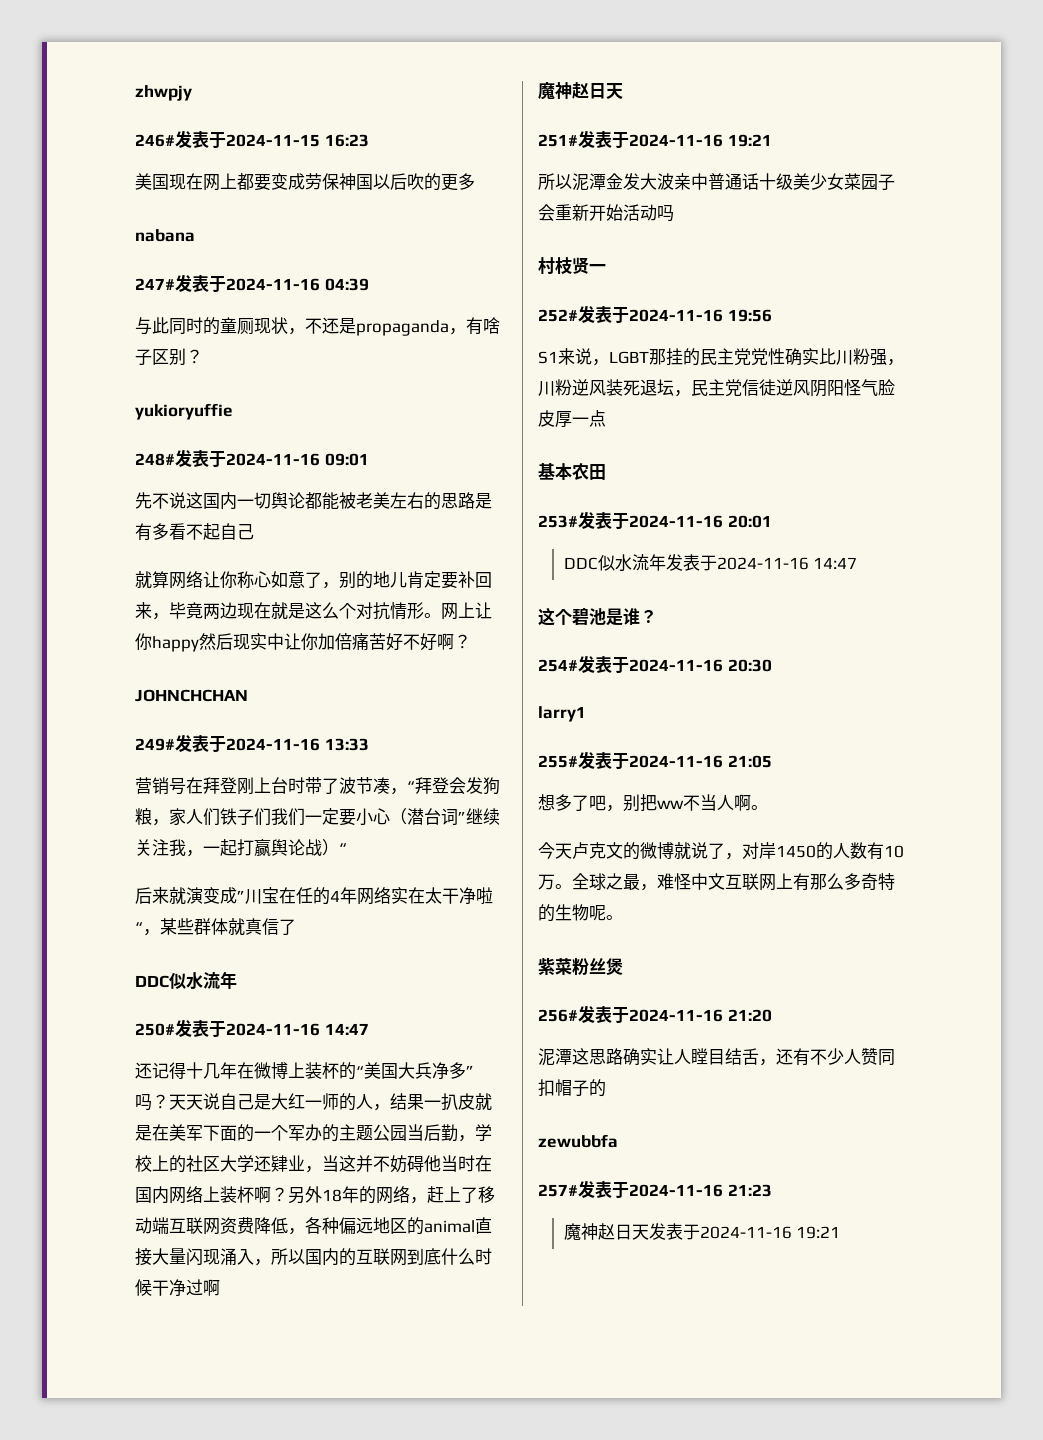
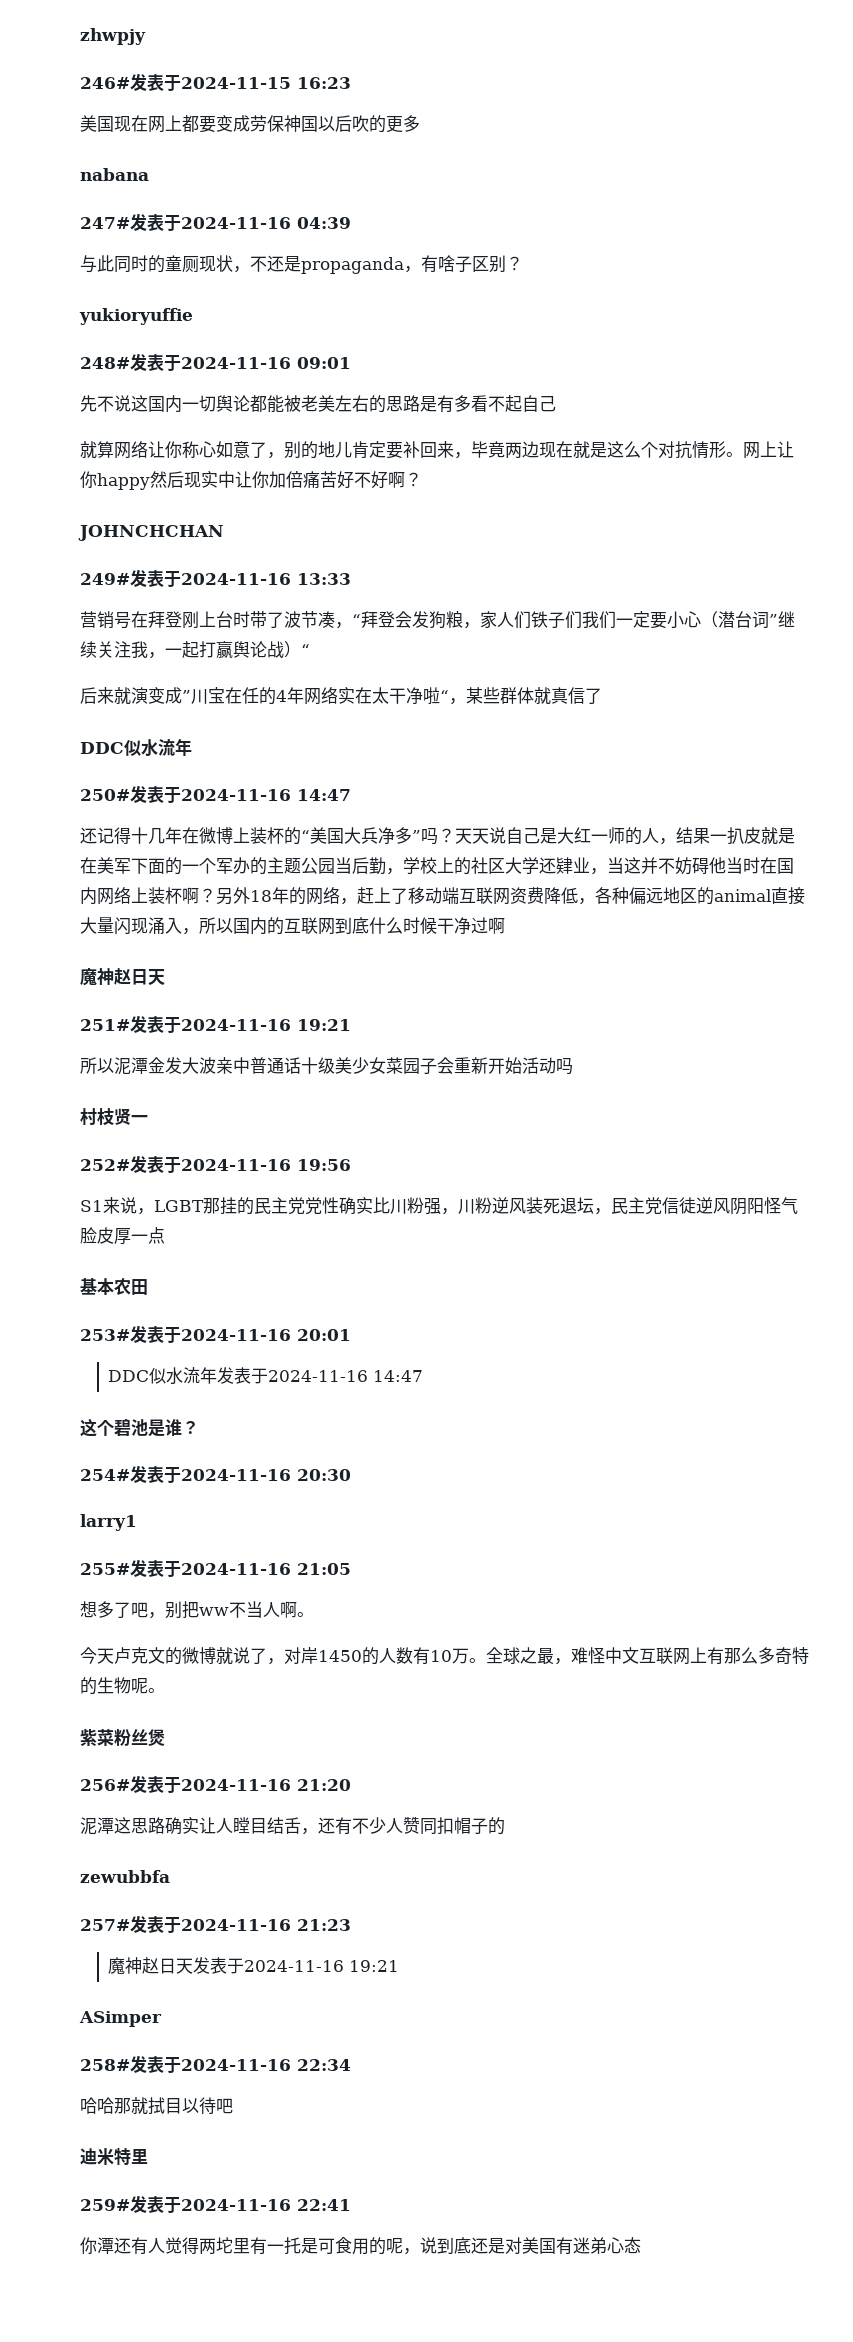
(841, 1232) none -> [79,2011,162,2027] [80,2055,351,2073] [80,2097,233,2115] [80,2148,148,2166] [80,2195,351,2213] [80,2237,641,2255] // ASimper // 258#发表于2024-11-16 22:34 // 哈哈那就拭目以待吧 // 迪米特里 // 259#发表于2024-11-16 22:41 // 你潭还有人觉得两坨里有一托是可食用的呢，说到底还是对美国有迷弟心态

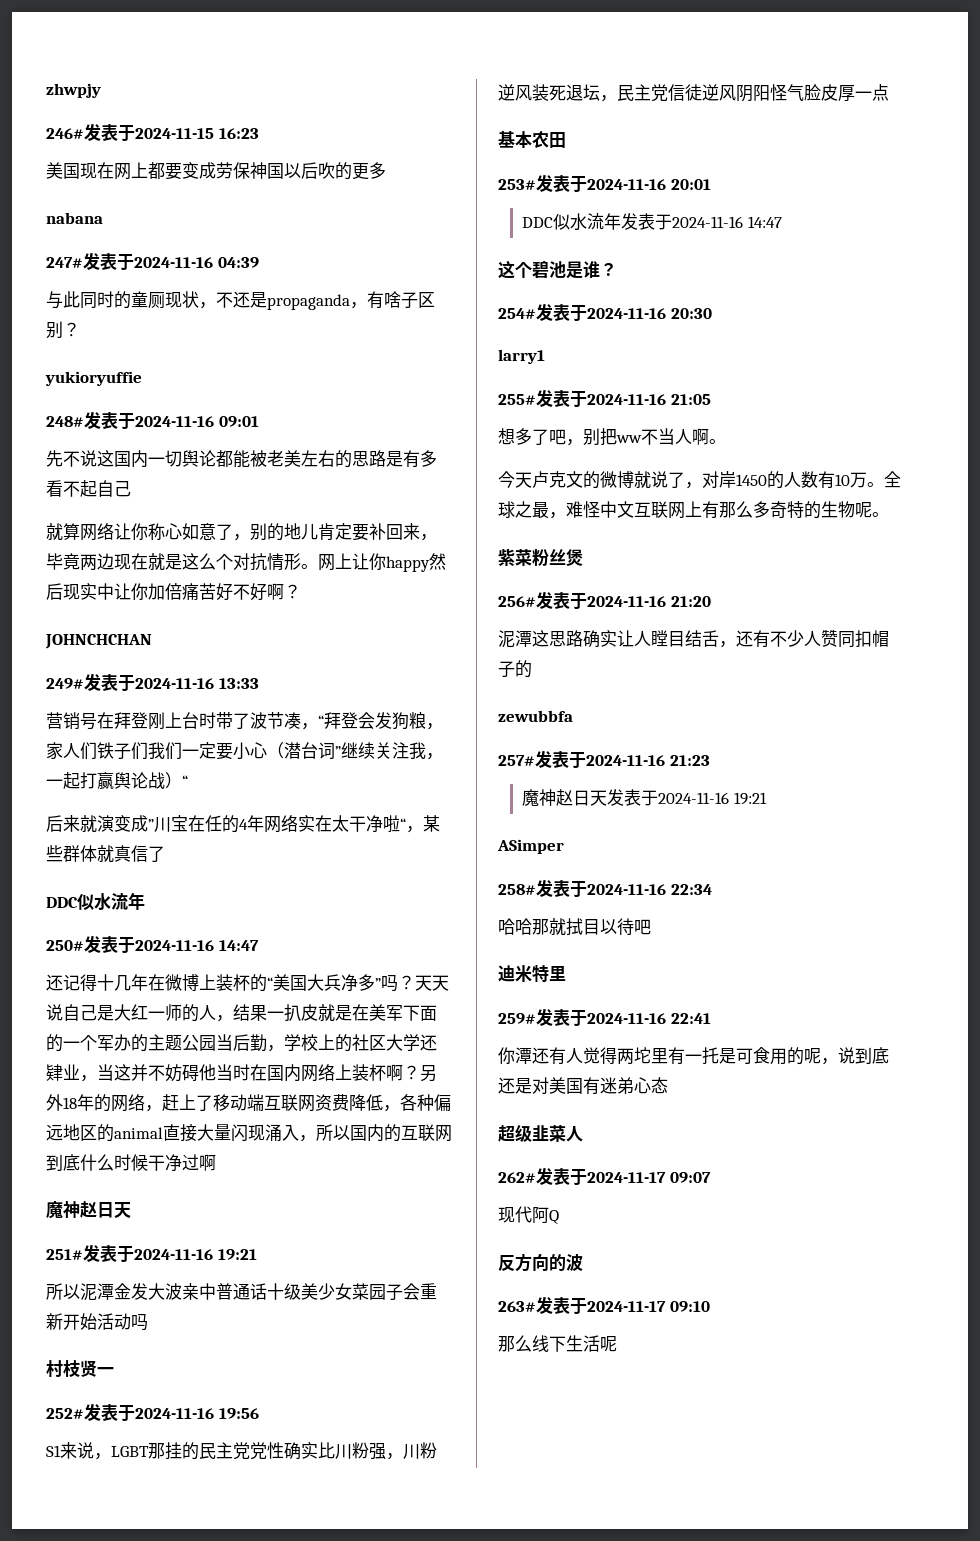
(641, 2245) none -> [498,1124,583,1143] [498,1167,711,1185] [498,1206,559,1224] [498,1253,583,1272] [498,1296,710,1314] [498,1335,617,1352] // 超级韭菜人 // 262#发表于2024-11-17 09:07 // 现代阿Q // 反方向的波 // 263#发表于2024-11-17 09:10 // 那么线下生活呢

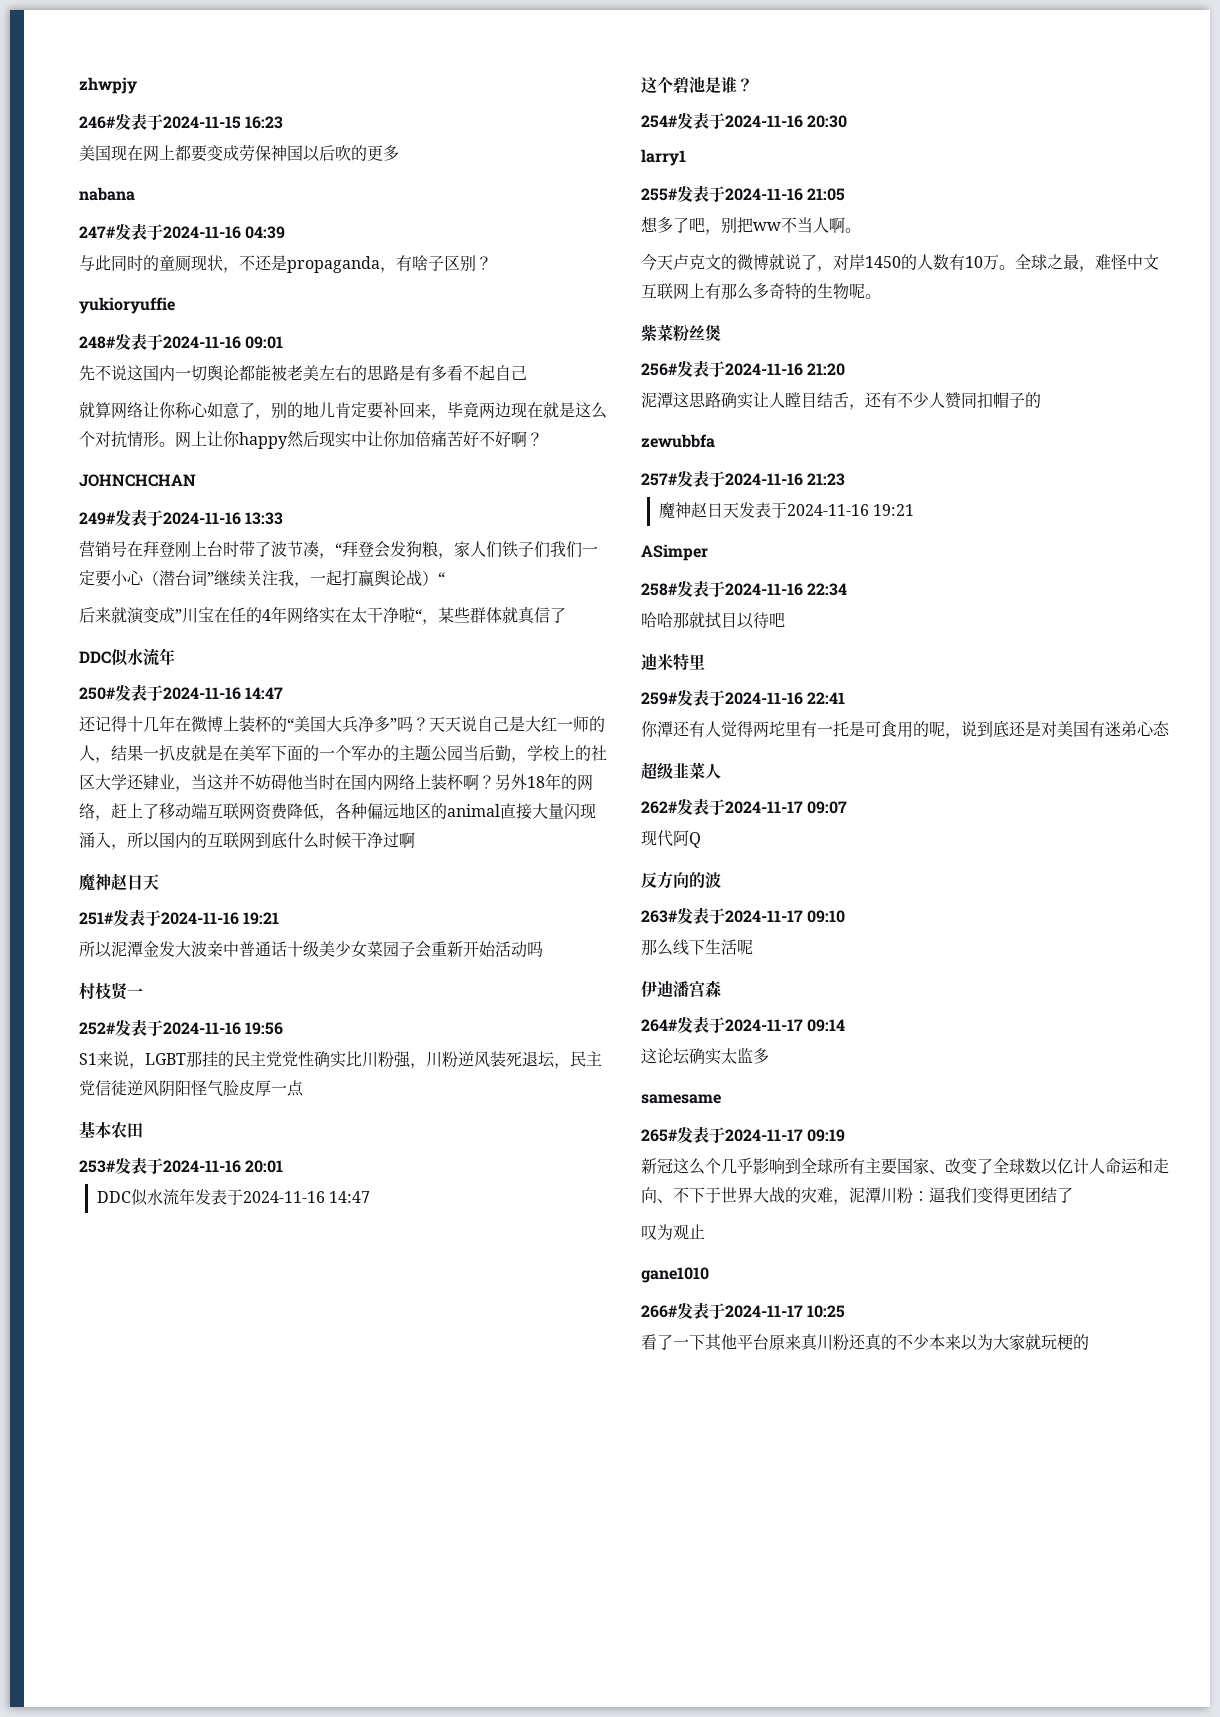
(617, 1344) none -> [641,980,721,998] [641,1016,846,1033] [641,1047,769,1065] [641,1094,721,1104] [641,1126,846,1143] [641,1158,1169,1175] [641,1187,1073,1205] [641,1224,705,1240] [641,1267,709,1283] [641,1302,846,1319] [641,1333,1089,1351] // 伊迪潘宫森 // 264#发表于2024-11-17 09:14 // 这论坛确实太监多 // samesame // 265#发表于2024-11-17 09:19 // 新冠这么个几乎影响到全球所有主要国家、改变了全球数以亿计人命运和走向、不下于世界大战的灾难，泥潭川粉：逼我们变得更团结了 // 叹为观止 // gane1010 // 266#发表于2024-11-17 10:25 // 看了一下其他平台原来真川粉还真的不少本来以为大家就玩梗的

